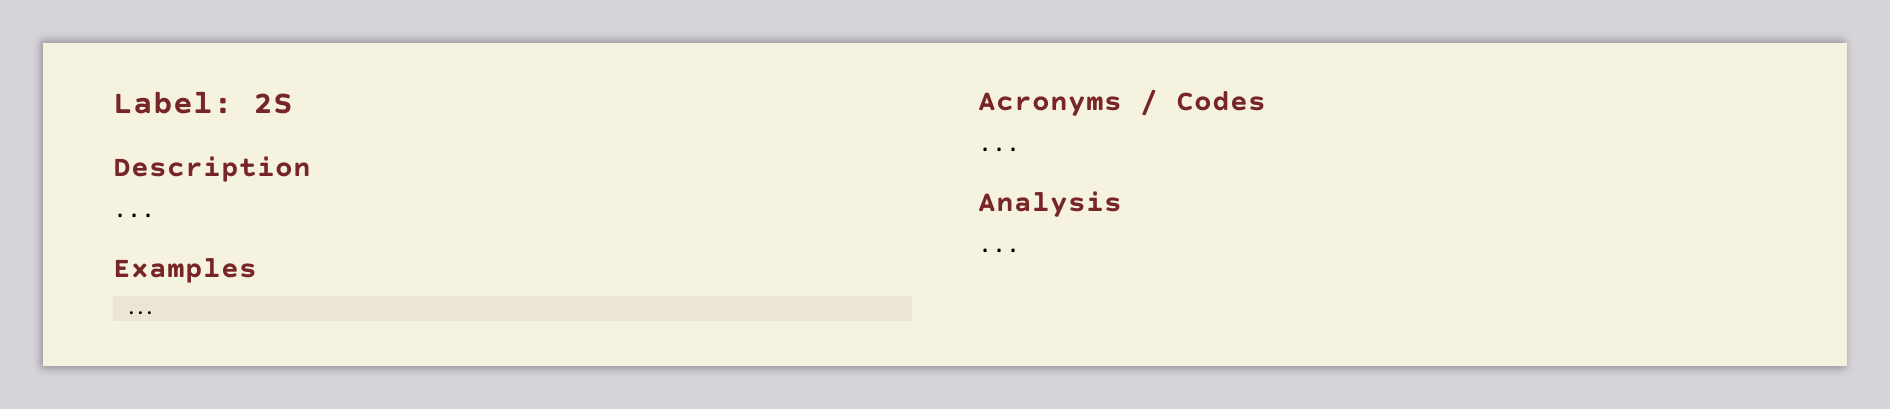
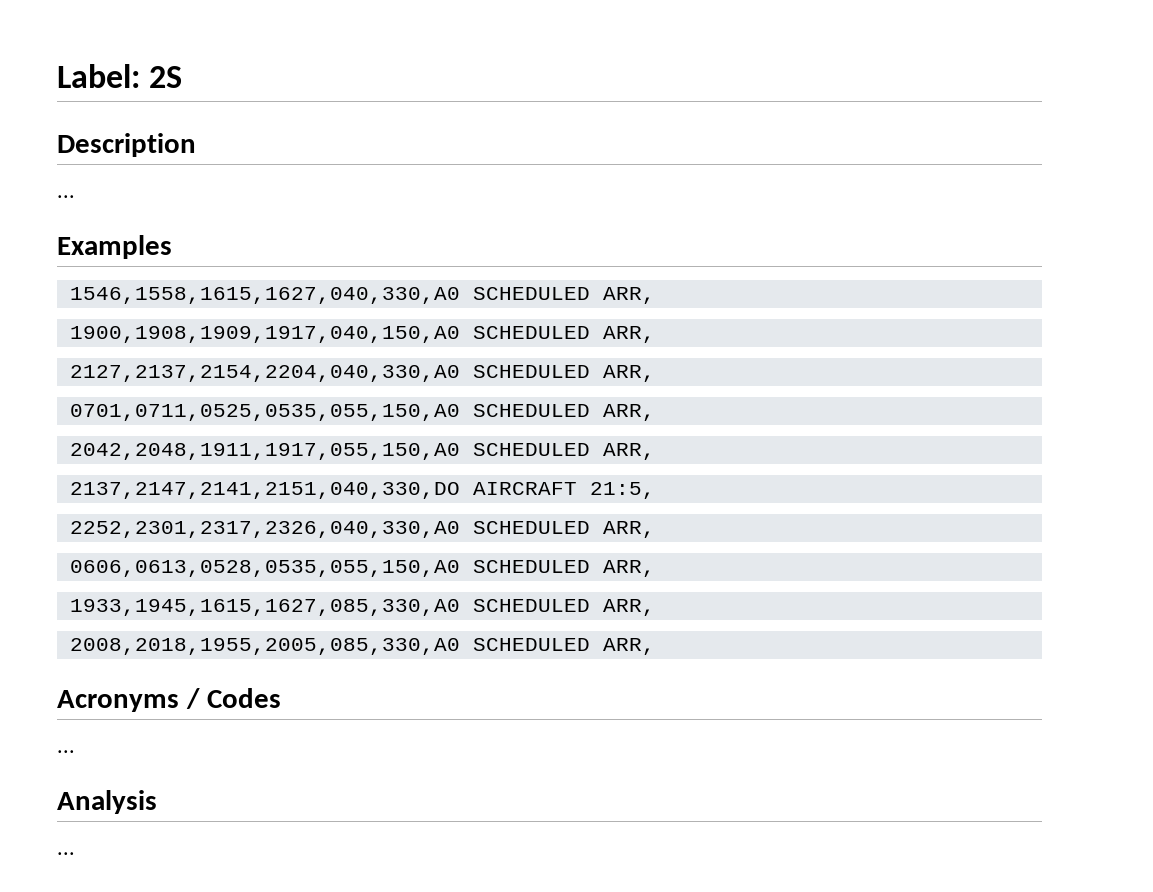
[127,311,155,315] ... -> [69,287,655,304] [69,326,655,343] [69,365,655,382] [69,404,655,421] [69,443,655,460] [69,482,655,499] [69,521,655,538] [69,560,655,577] [69,599,655,616] [69,638,655,655] 1546,1558,1615,1627,040,330,A0 SCHEDULED ARR, // 1900,1908,1909,1917,040,150,A0 SCHEDULED ARR, // 2127,2137,2154,2204,040,330,A0 SCHEDULED ARR, // 0701,0711,0525,0535,055,150,A0 SCHEDULED ARR, // 2042,2048,1911,1917,055,150,A0 SCHEDULED ARR, // 2137,2147,2141,2151,040,330,DO AIRCRAFT 21:5, // 2252,2301,2317,2326,040,330,A0 SCHEDULED ARR, // 0606,0613,0528,0535,055,150,A0 SCHEDULED ARR, // 1933,1945,1615,1627,085,330,A0 SCHEDULED ARR, // 2008,2018,1955,2005,085,330,A0 SCHEDULED ARR,

